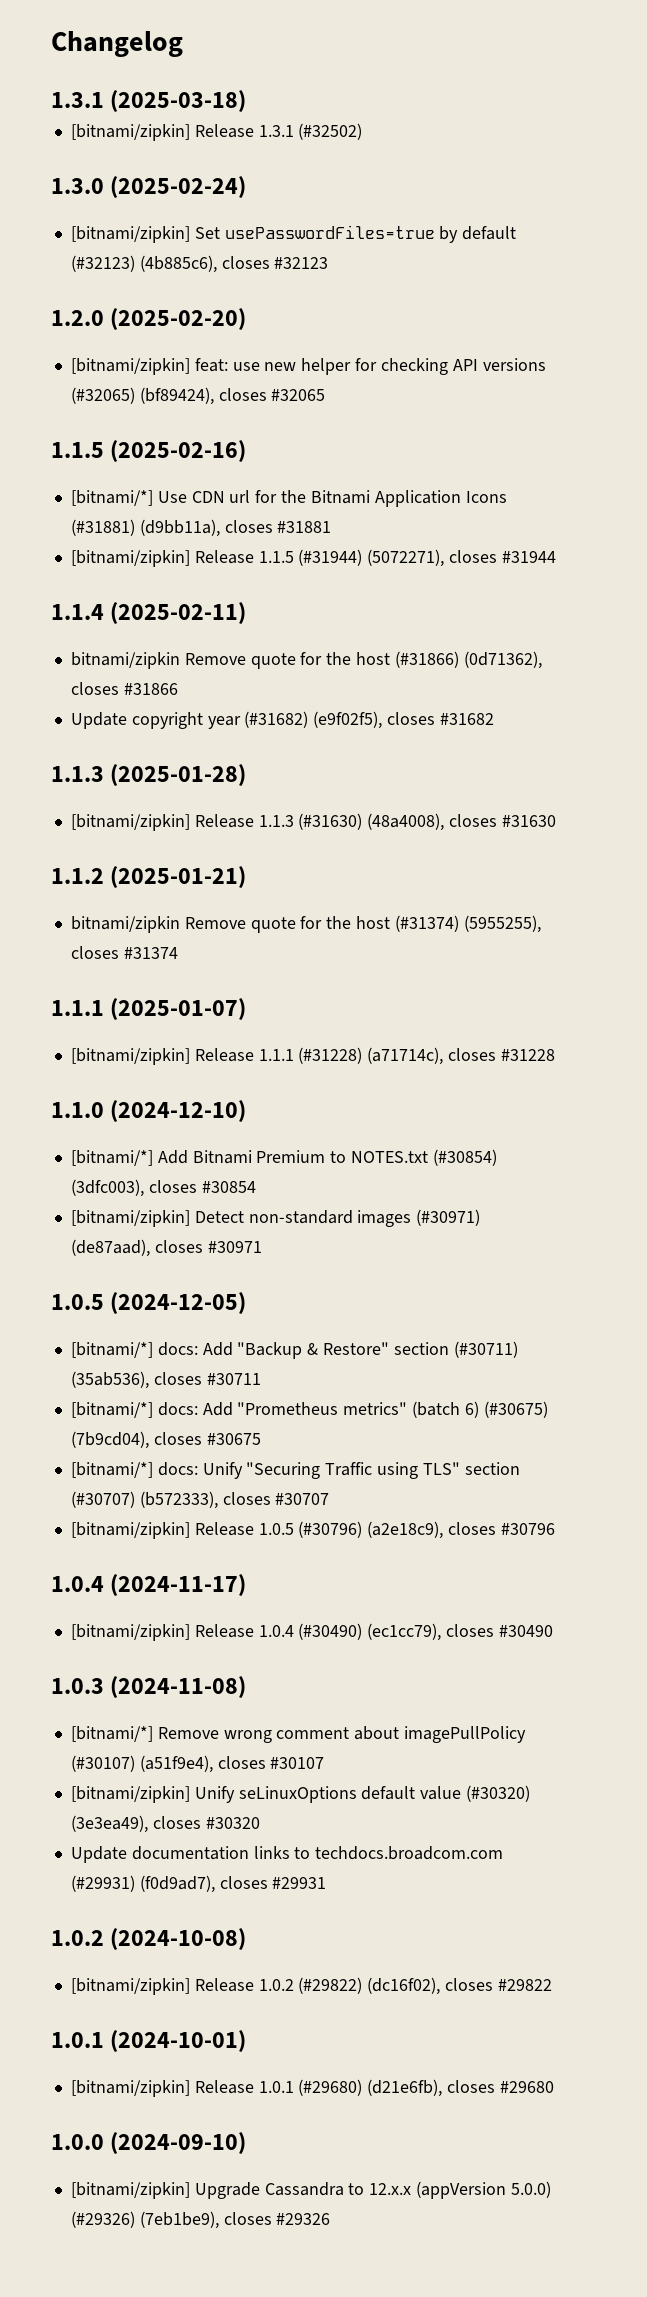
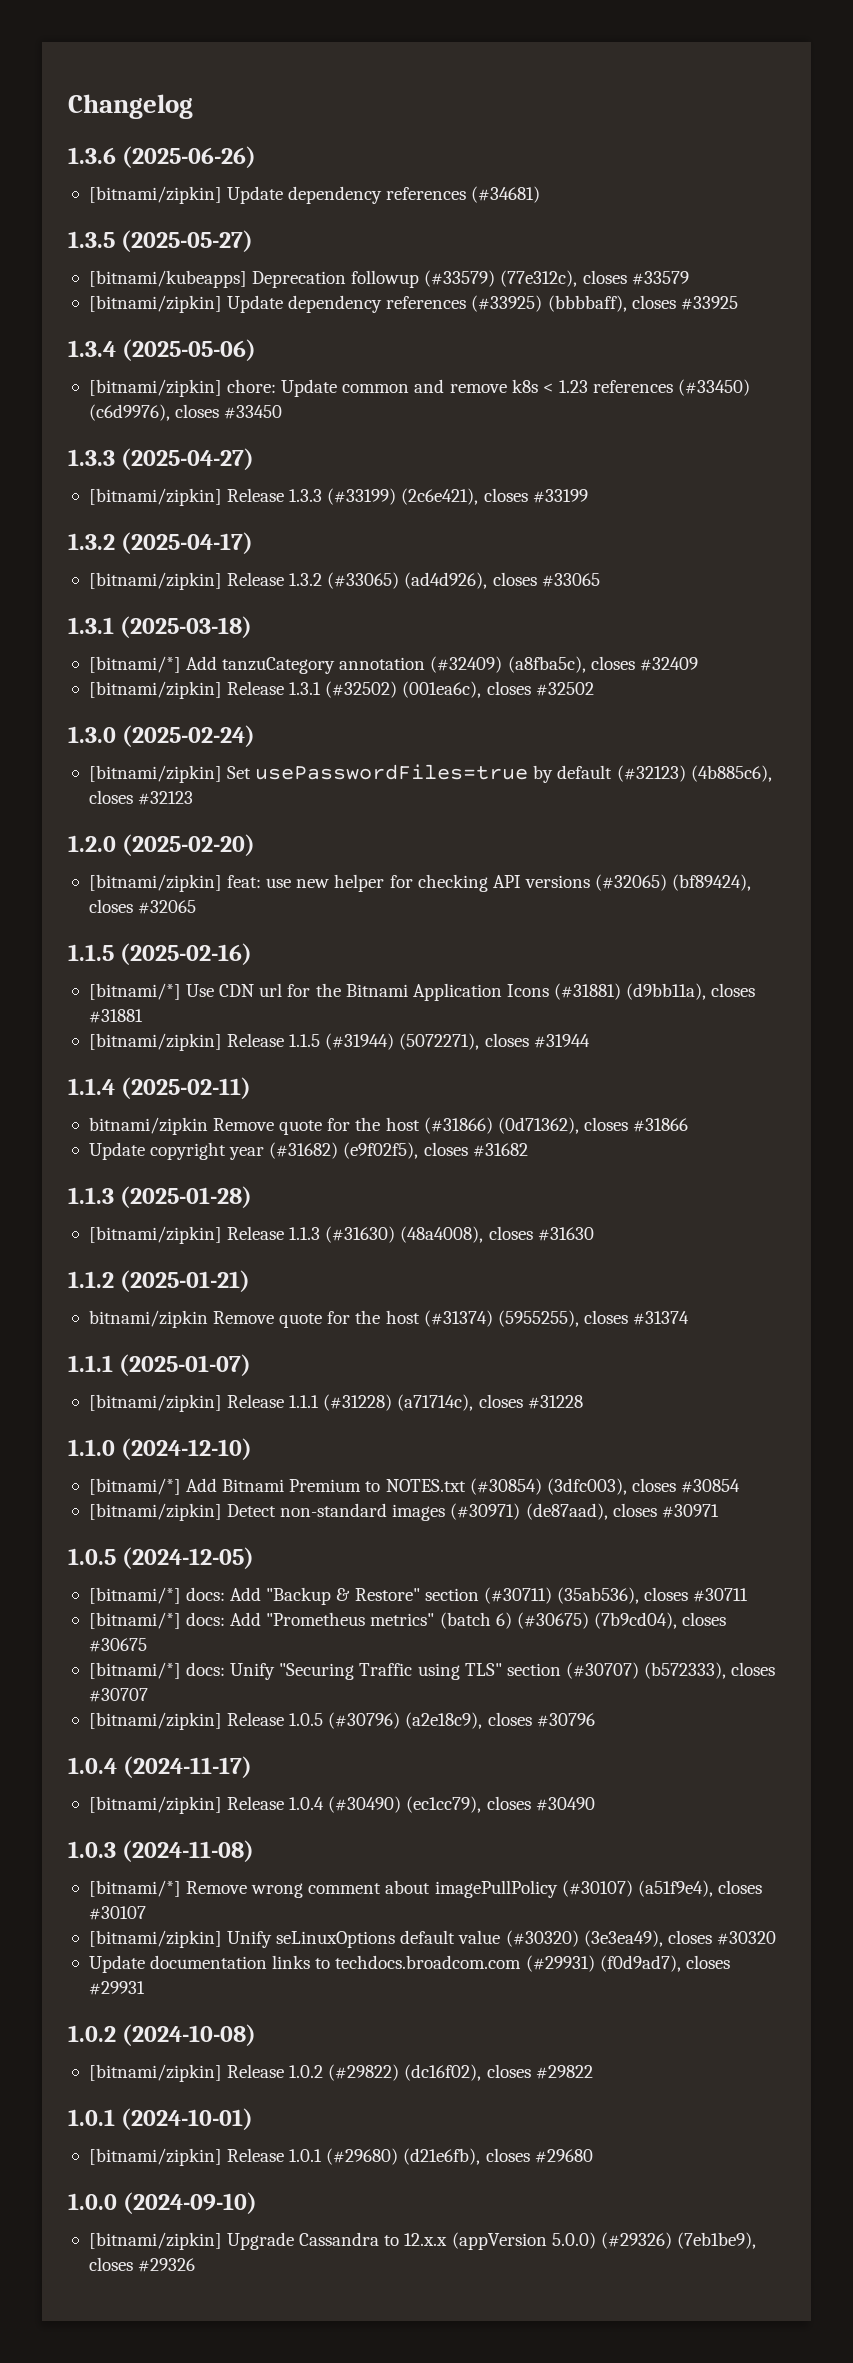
[51,90,247,112] 1.3.1 (2025-03-18) -> [68,146,257,168] [88,186,541,204] [68,230,254,252] [88,270,689,288] [88,295,738,313] [68,339,257,361] [88,379,751,397] [88,404,283,421] [68,448,255,470] [88,488,588,506] [68,532,254,554] [88,572,600,590] [68,616,253,638] [88,656,698,674] 1.3.6 (2025-06-26) // [bitnami/zipkin] Update dependency references (#34681) // 1.3.5 (2025-05-27) // [bitnami/kubeapps] Deprecation followup (#33579) (77e312c), closes #33579 // [bitnami/zipkin] Update dependency references (#33925) (bbbbaff), closes #33925 // 1.3.4 (2025-05-06) // [bitnami/zipkin] chore: Update common and remove k8s < 1.23 references (#33450) (c6d9976), closes #33450 // 1.3.3 (2025-04-27) // [bitnami/zipkin] Release 1.3.3 (#33199) (2c6e421), closes #33199 // 1.3.2 (2025-04-17) // [bitnami/zipkin] Release 1.3.2 (#33065) (ad4d926), closes #33065 // 1.3.1 (2025-03-18) // [bitnami/*] Add tanzuCategory annotation (#32409) (a8fba5c), closes #32409
(363, 131) none -> [402,681,594,698] (001ea6c), closes #32502

